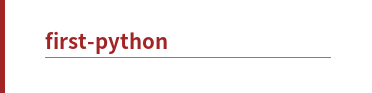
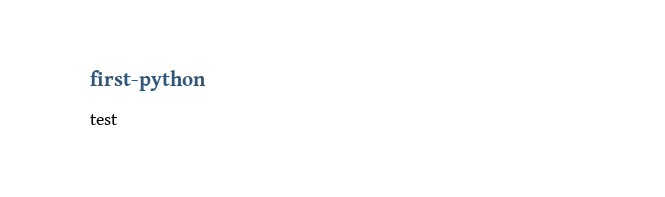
(168, 42) none -> [90,114,118,125] // test

